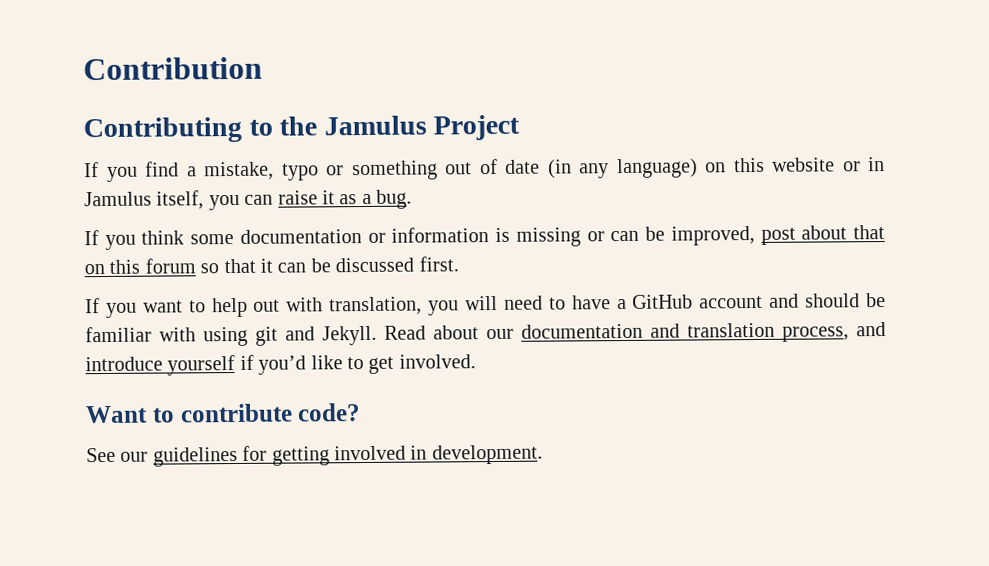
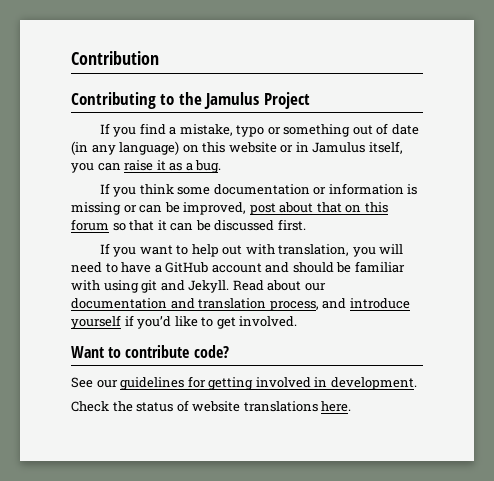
(543, 454) none -> [71,400,352,412] // Check the status of website translations here.

